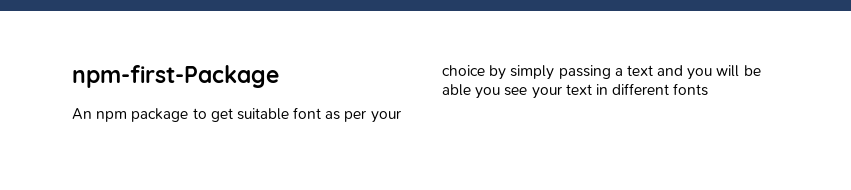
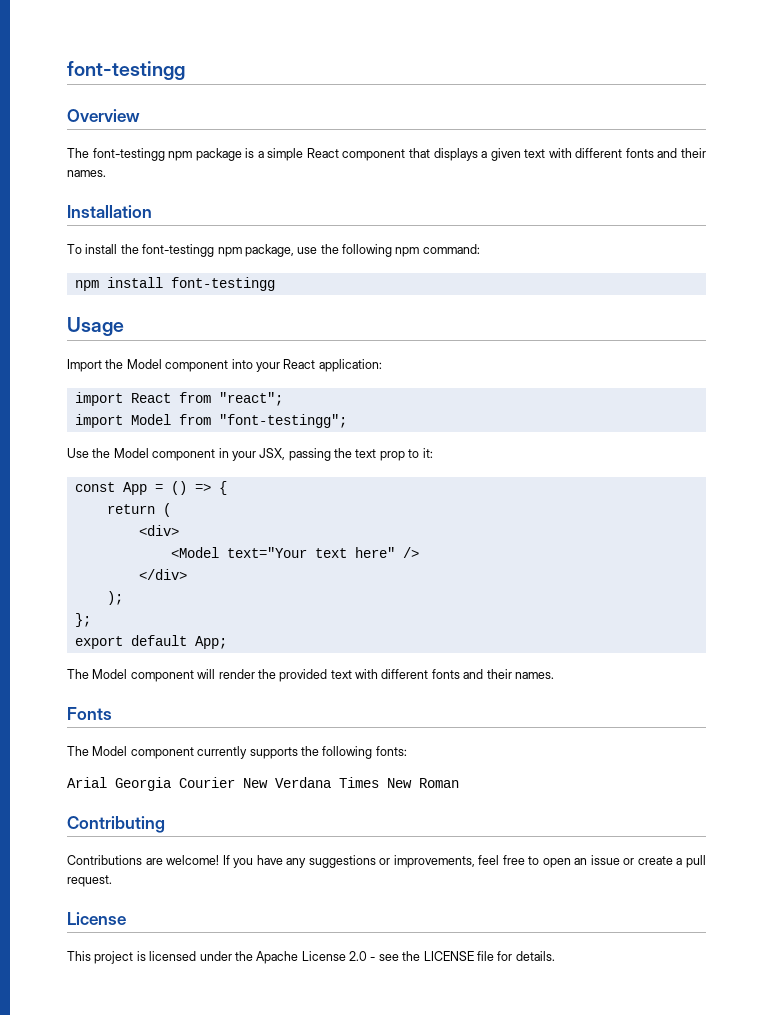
[72,65,279,88] [72,107,401,123] [442,65,761,80] [442,83,709,99] npm-first-Package // An npm package to get suitable font as per your choice by simply passing a text and you will be able you see your text in different fonts -> [67,61,185,80] [67,109,140,122] [67,148,706,161] [67,170,106,177] [67,205,152,218] [67,244,480,257] [74,277,275,291] [67,317,124,336] [67,359,382,372] [74,392,283,406] [74,414,347,428] [67,448,433,461] [74,481,227,495] [106,503,171,517] [138,525,179,536] [170,547,419,558] [138,569,187,580] [106,591,123,605] [74,613,91,627] [74,635,227,649] [67,669,554,682] [67,707,112,720] [67,746,407,759] [67,777,459,791] [67,816,165,833] [67,855,706,868] [67,875,112,887] [67,912,126,925] [67,951,555,964] font-testingg // Overview // The font-testingg npm package is a simple React component that displays a given text with different fonts and their names. // Installation // To install the font-testingg npm package, use the following npm command: // npm install font-testingg // Usage // Import the Model component into your React application: // import React from "react"; // import Model from "font-testingg"; // Use the Model component in your JSX, passing the text prop to it: // const App = () => { // return ( // <div> // <Model text="Your text here" /> // </div> // ); // }; // export default App; // The Model component will render the provided text with different fonts and their names. // Fonts // The Model component currently supports the following fonts: // Arial Georgia Courier New Verdana Times New Roman // Contributing // Contributions are welcome! If you have any suggestions or improvements, feel free to open an issue or create a pull request. // License // This project is licensed under the Apache License 2.0 - see the LICENSE file for details.

